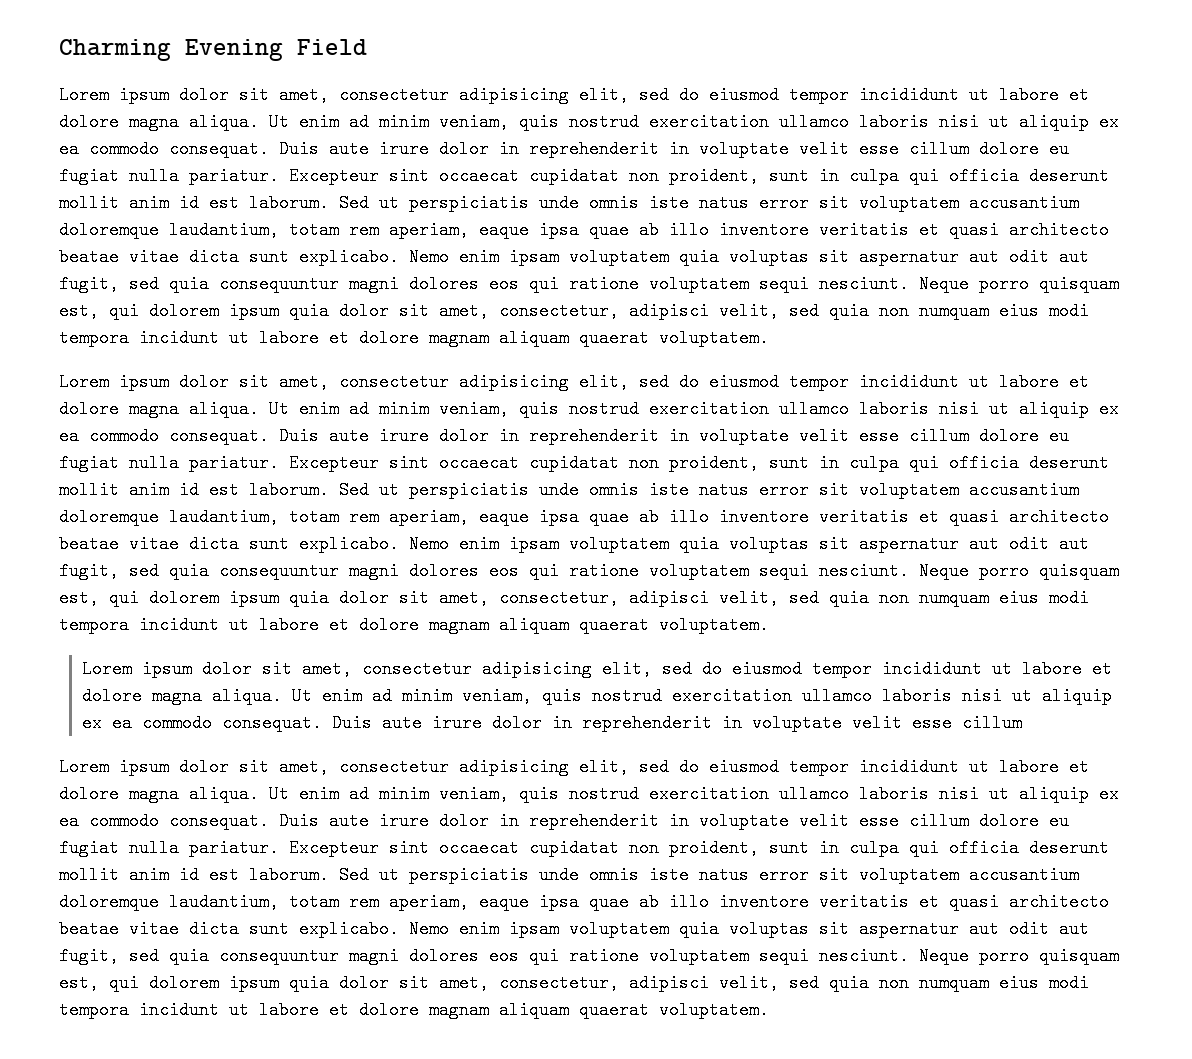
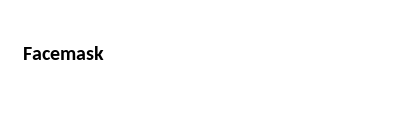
[59,39,367,61] [59,86,1089,104] [59,113,1119,131] [59,140,1069,158] [59,167,1109,185] [59,194,1079,212] [59,221,1109,239] [59,248,1089,266] [59,275,1119,293] [59,302,1089,320] [59,329,769,347] [59,373,1089,391] [59,400,1119,418] [59,427,1069,445] [59,454,1109,472] [59,481,1079,499] [59,508,1109,526] [59,535,1089,553] [59,562,1119,580] [59,589,1089,607] [59,616,769,634] [82,660,1113,678] [82,687,1113,705] [82,714,1023,732] [59,758,1089,776] [59,785,1119,803] [59,812,1069,830] [59,839,1109,857] [59,866,1079,884] [59,893,1109,911] [59,920,1089,938] [59,947,1119,965] [59,974,1089,992] [59,1001,769,1019] Charming Evening Field // Lorem ipsum dolor sit amet, consectetur adipisicing elit, sed do eiusmod tempor incididunt ut labore et dolore magna aliqua. Ut enim ad minim veniam, quis nostrud exercitation ullamco laboris nisi ut aliquip ex ea commodo consequat. Duis aute irure dolor in reprehenderit in voluptate velit esse cillum dolore eu fugiat nulla pariatur. Excepteur sint occaecat cupidatat non proident, sunt in culpa qui officia deserunt mollit anim id est laborum. Sed ut perspiciatis unde omnis iste natus error sit voluptatem accusantium doloremque laudantium, totam rem aperiam, eaque ipsa quae ab illo inventore veritatis et quasi architecto beatae vitae dicta sunt explicabo. Nemo enim ipsam voluptatem quia voluptas sit aspernatur aut odit aut fugit, sed quia consequuntur magni dolores eos qui ratione voluptatem sequi nesciunt. Neque porro quisquam est, qui dolorem ipsum quia dolor sit amet, consectetur, adipisci velit, sed quia non numquam eius modi tempora incidunt ut labore et dolore magnam aliquam quaerat voluptatem. // Lorem ipsum dolor sit amet, consectetur adipisicing elit, sed do eiusmod tempor incididunt ut labore et dolore magna aliqua. Ut enim ad minim veniam, quis nostrud exercitation ullamco laboris nisi ut aliquip ex ea commodo consequat. Duis aute irure dolor in reprehenderit in voluptate velit esse cillum dolore eu fugiat nulla pariatur. Excepteur sint occaecat cupidatat non proident, sunt in culpa qui officia deserunt mollit anim id est laborum. Sed ut perspiciatis unde omnis iste natus error sit voluptatem accusantium doloremque laudantium, totam rem aperiam, eaque ipsa quae ab illo inventore veritatis et quasi architecto beatae vitae dicta sunt explicabo. Nemo enim ipsam voluptatem quia voluptas sit aspernatur aut odit aut fugit, sed quia consequuntur magni dolores eos qui ratione voluptatem sequi nesciunt. Neque porro quisquam est, qui dolorem ipsum quia dolor sit amet, consectetur, adipisci velit, sed quia non numquam eius modi tempora incidunt ut labore et dolore magnam aliquam quaerat voluptatem. // Lorem ipsum dolor sit amet, consectetur adipisicing elit, sed do eiusmod tempor incididunt ut labore et dolore magna aliqua. Ut enim ad minim veniam, quis nostrud exercitation ullamco laboris nisi ut aliquip ex ea commodo consequat. Duis aute irure dolor in reprehenderit in voluptate velit esse cillum // Lorem ipsum dolor sit amet, consectetur adipisicing elit, sed do eiusmod tempor incididunt ut labore et dolore magna aliqua. Ut enim ad minim veniam, quis nostrud exercitation ullamco laboris nisi ut aliquip ex ea commodo consequat. Duis aute irure dolor in reprehenderit in voluptate velit esse cillum dolore eu fugiat nulla pariatur. Excepteur sint occaecat cupidatat non proident, sunt in culpa qui officia deserunt mollit anim id est laborum. Sed ut perspiciatis unde omnis iste natus error sit voluptatem accusantium doloremque laudantium, totam rem aperiam, eaque ipsa quae ab illo inventore veritatis et quasi architecto beatae vitae dicta sunt explicabo. Nemo enim ipsam voluptatem quia voluptas sit aspernatur aut odit aut fugit, sed quia consequuntur magni dolores eos qui ratione voluptatem sequi nesciunt. Neque porro quisquam est, qui dolorem ipsum quia dolor sit amet, consectetur, adipisci velit, sed quia non numquam eius modi tempora incidunt ut labore et dolore magnam aliquam quaerat voluptatem. -> [23,46,104,60] Facemask

